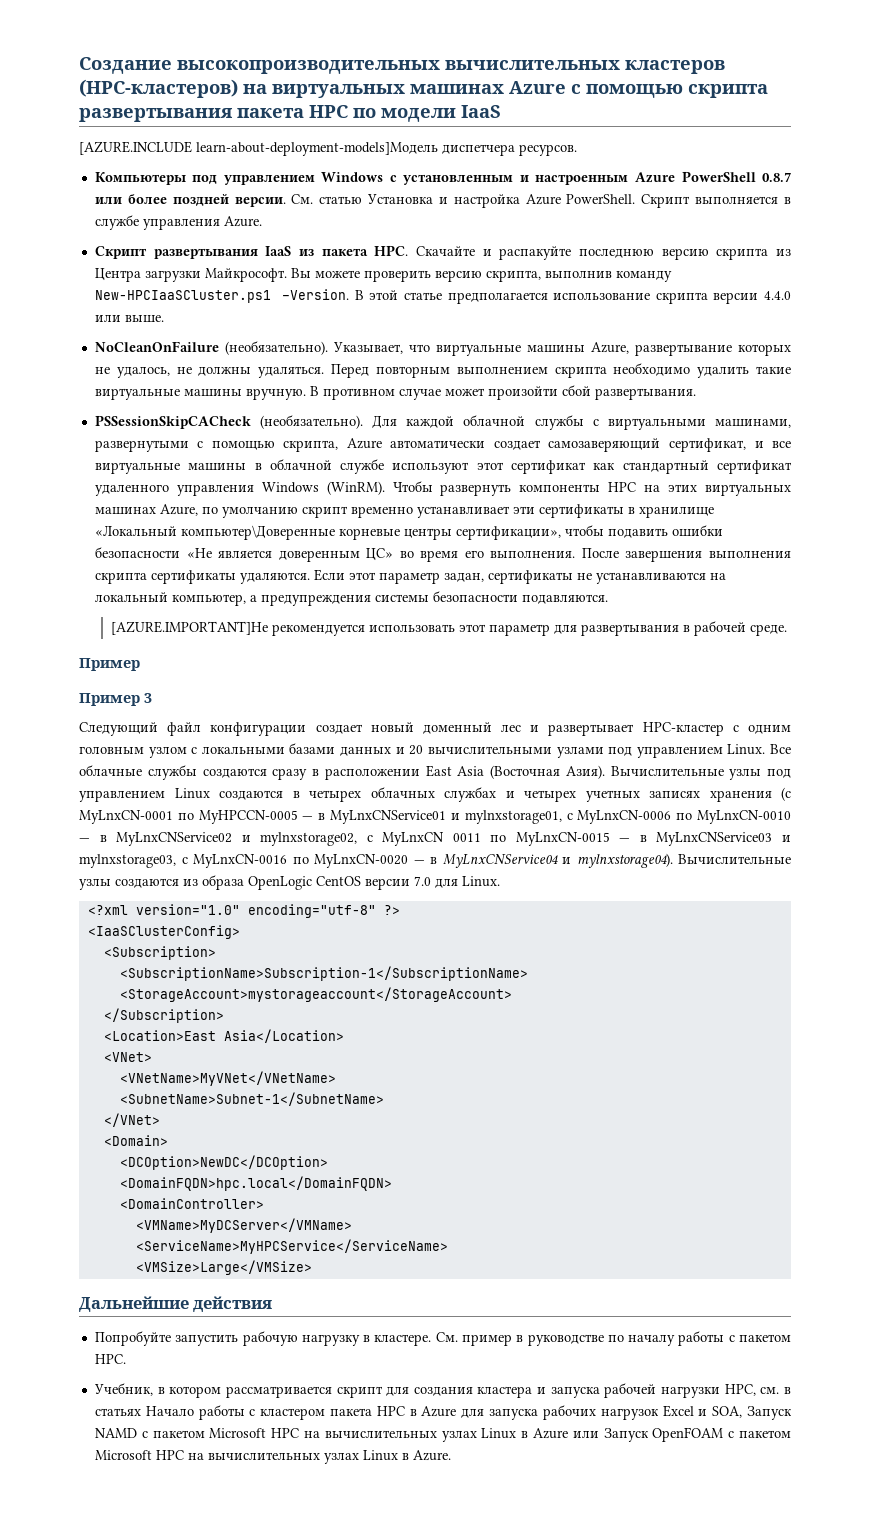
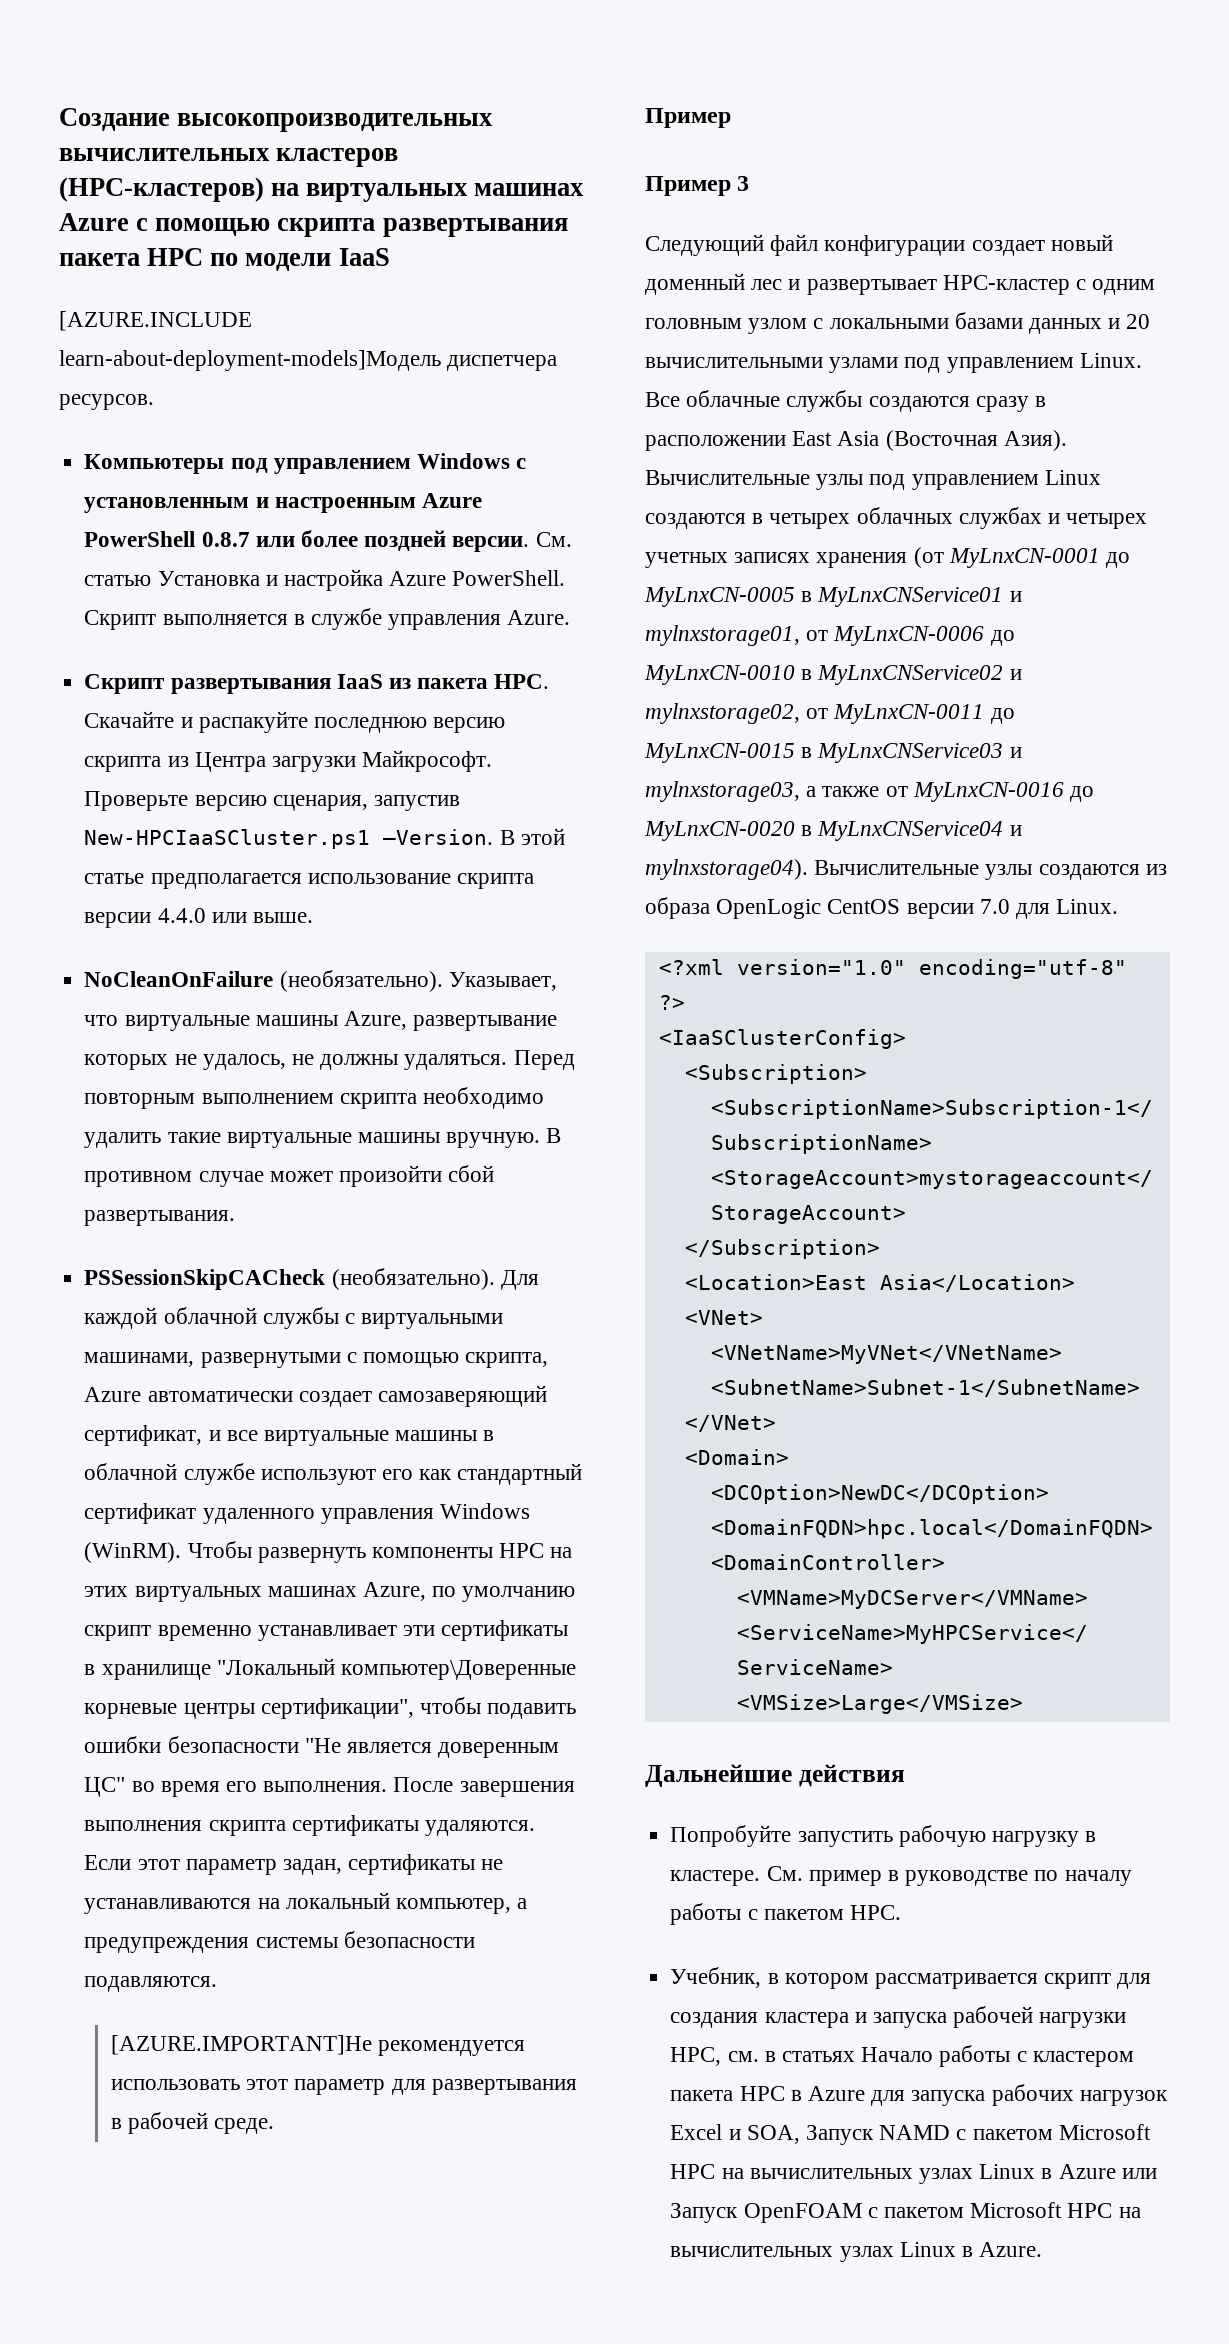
[290,268,672,282] Вы можете проверить версию скрипта, выполнив команду -> [84,791,460,811] Проверьте версию сценария, запустив
[476,460,587,474] этот сертификат -> [381,1469,413,1480] его
[94,525,177,536] «Локальный -> [216,1658,335,1675] "Локальный
[455,526,561,540] сертификации», -> [260,1698,414,1719] сертификации",
[186,548,212,558] «Не -> [304,1738,341,1753] "Не
[366,548,394,561] ЦС» -> [84,1777,126,1797] ЦС"
[781,787,791,801] [79,810,791,824] [79,832,792,846] [79,854,425,868] (с MyLnxCN-0001 по MyHPCCN-0005 — в MyLnxCNService01 и mylnxstorage01, с MyLnxCN-0006 по MyLnxCN-0010 — в MyLnxCNService02 и mylnxstorage02, с MyLnxCN 0011 по MyLnxCN-0015 — в MyLnxCNService03 и mylnxstorage03, с MyLnxCN-0016 по MyLnxCN-0020 — -> [913,547,1131,568] [644,587,1022,607] [645,625,1015,646] [644,665,1022,685] [645,703,1015,724] [644,743,1022,763] [645,781,1095,802] [644,821,795,841] (от MyLnxCN-0001 до MyLnxCN-0005 в MyLnxCNService01 и mylnxstorage01, от MyLnxCN-0006 до MyLnxCN-0010 в MyLnxCNService02 и mylnxstorage02, от MyLnxCN-0011 до MyLnxCN-0015 в MyLnxCNService03 и mylnxstorage03, а также от MyLnxCN-0016 до MyLnxCN-0020

